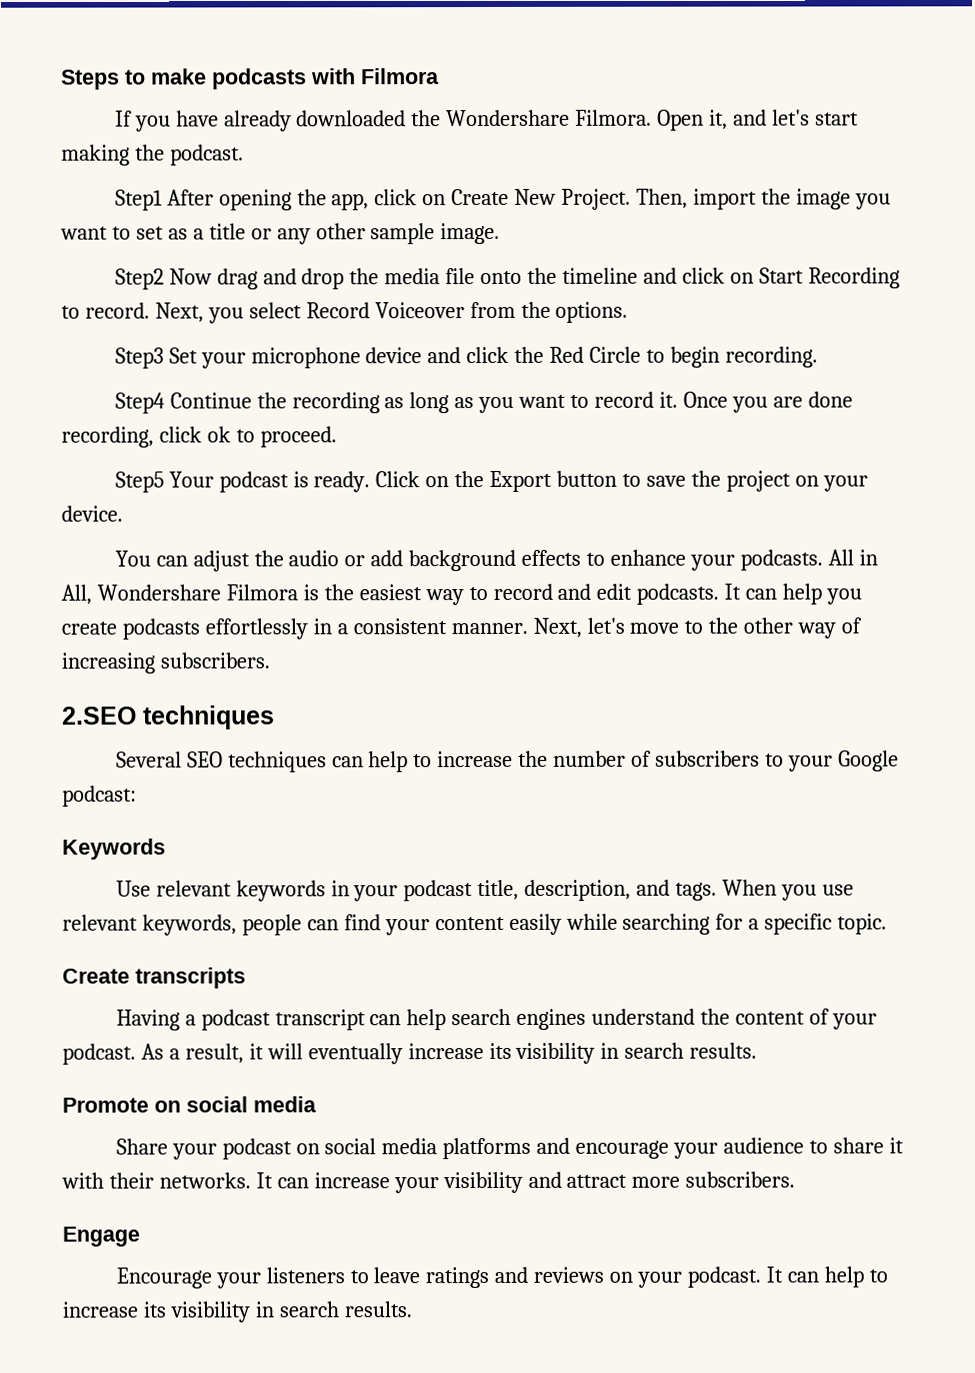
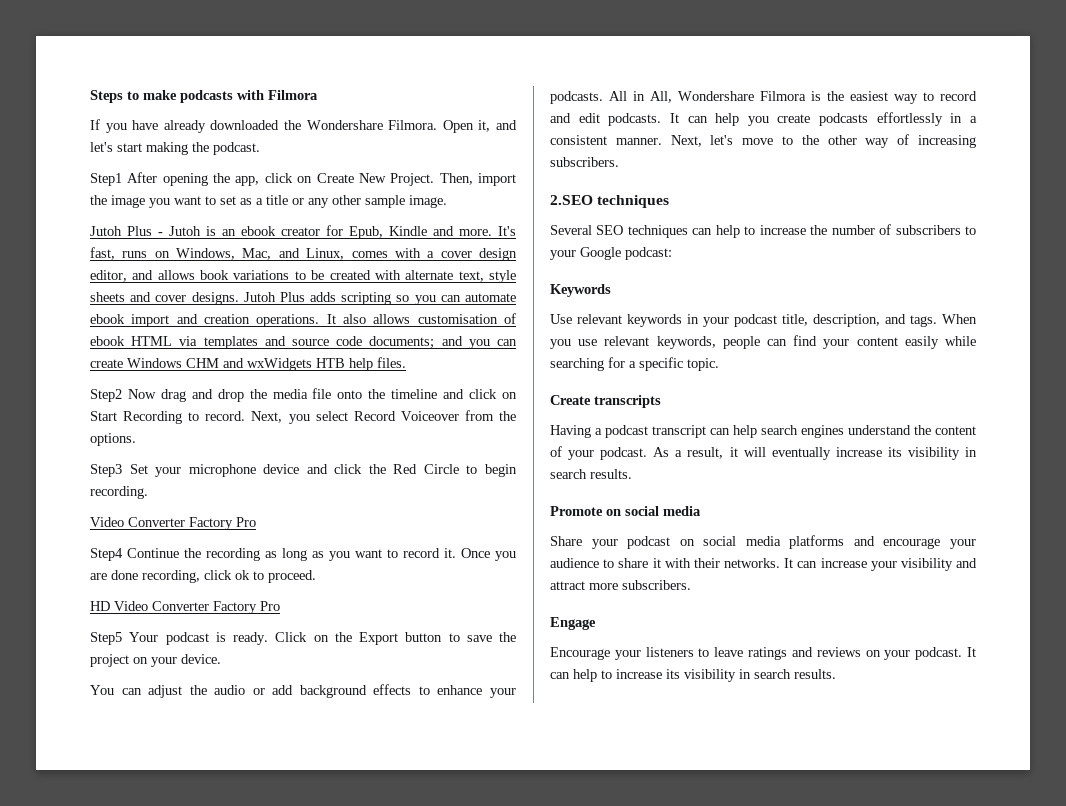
(501, 233) none -> [90,225,516,239] [90,247,517,261] [90,270,516,283] [90,292,516,305] [90,313,516,327] [90,336,517,349] [90,357,406,371] // Jutoh Plus - Jutoh is an ebook creator for Epub, Kindle and more. It's fast, runs on Windows, Mac, and Linux, comes with a cover design editor, and allows book variations to be created with alternate text, style sheets and cover designs. Jutoh Plus adds scripting so you can automate ebook import and creation operations. It also allows customisation of ebook HTML via templates and source code documents; and you can create Windows CHM and wxWidgets HTB help files.
(818, 357) none -> [90,517,256,530] // Video Converter Factory Pro
(337, 437) none -> [90,601,280,614] // HD Video Converter Factory Pro

